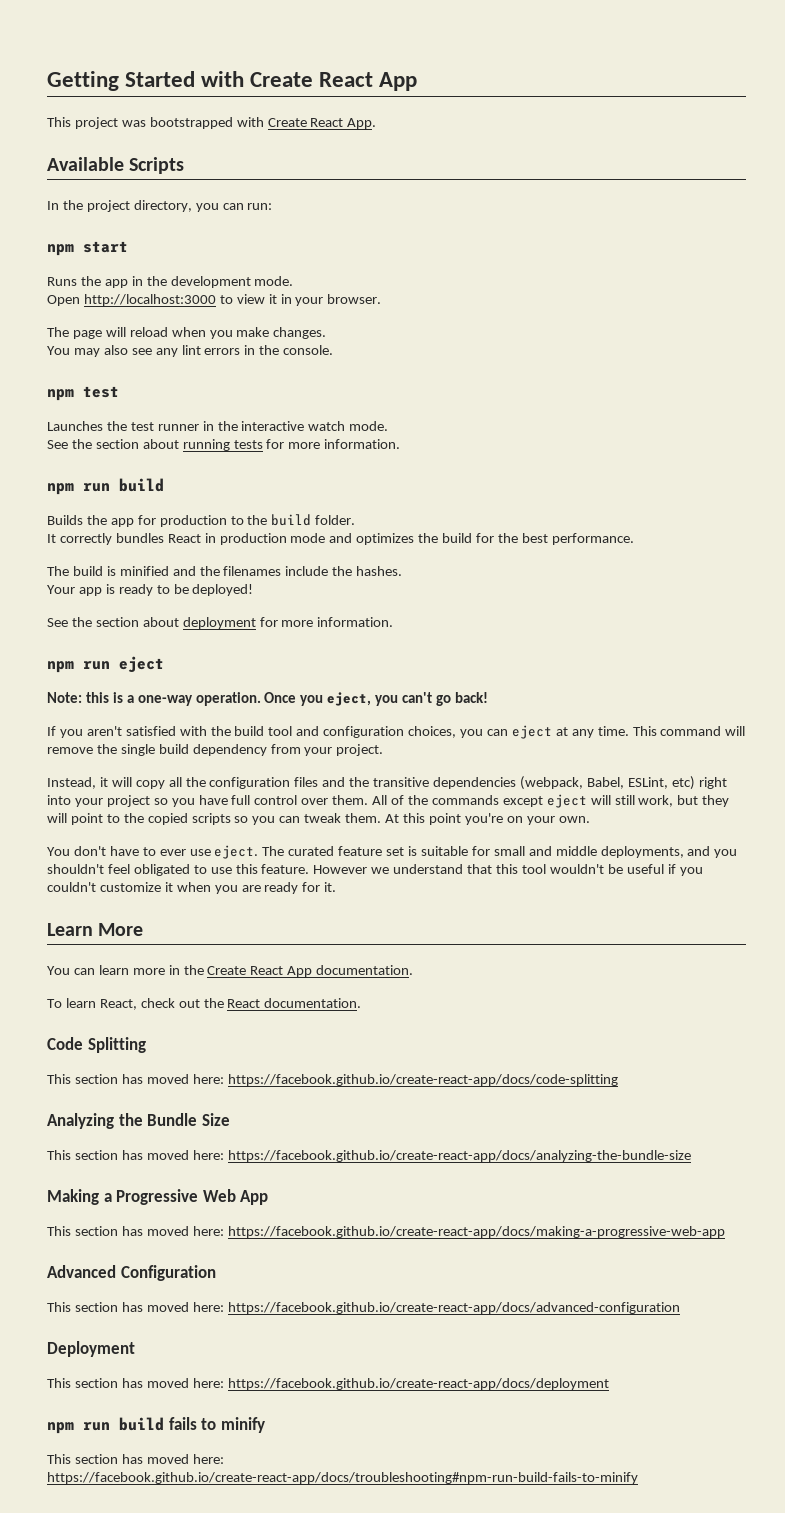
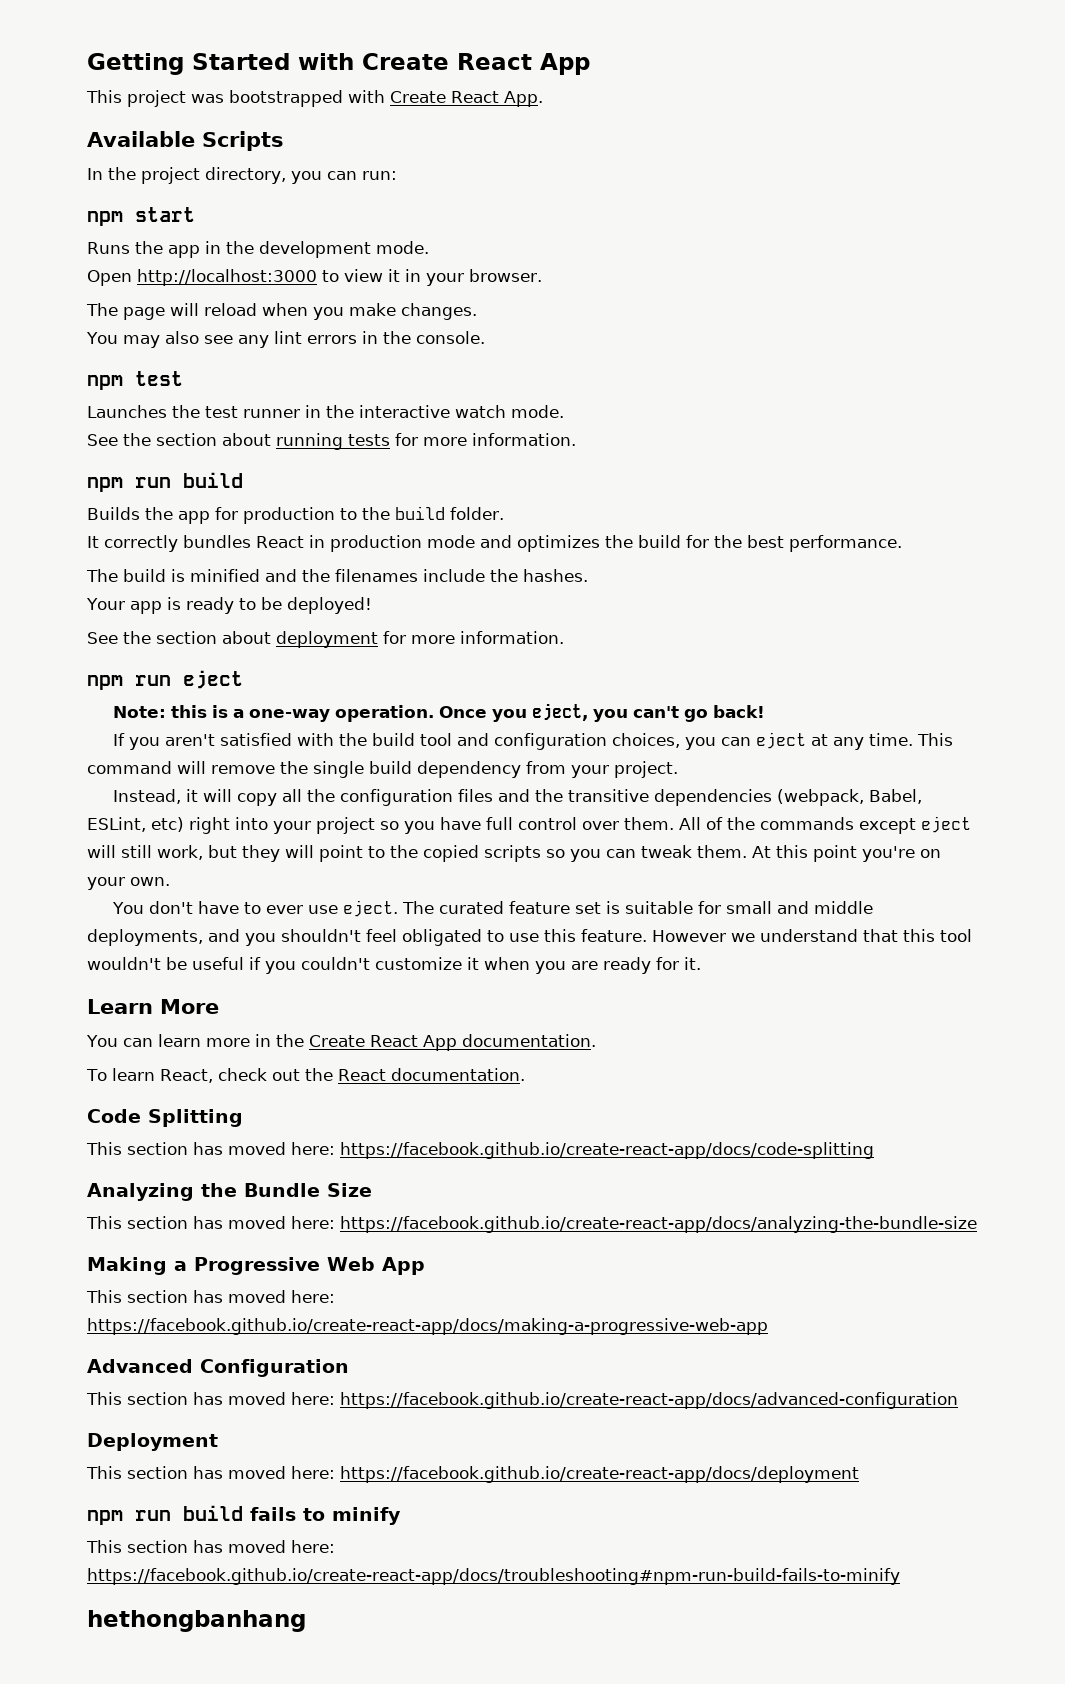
(638, 1478) none -> [87,1610,306,1632] // hethongbanhang

